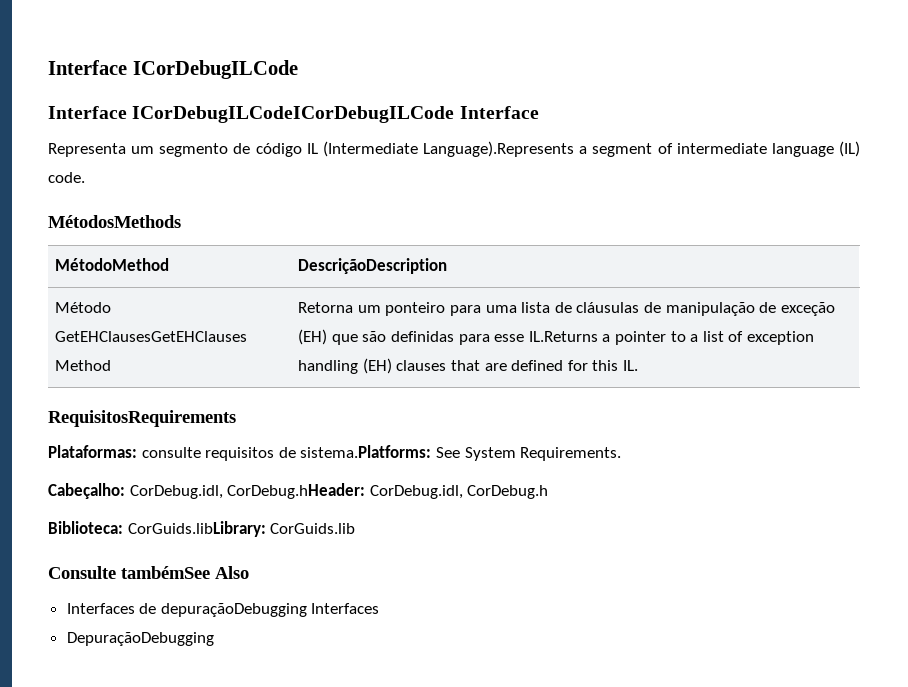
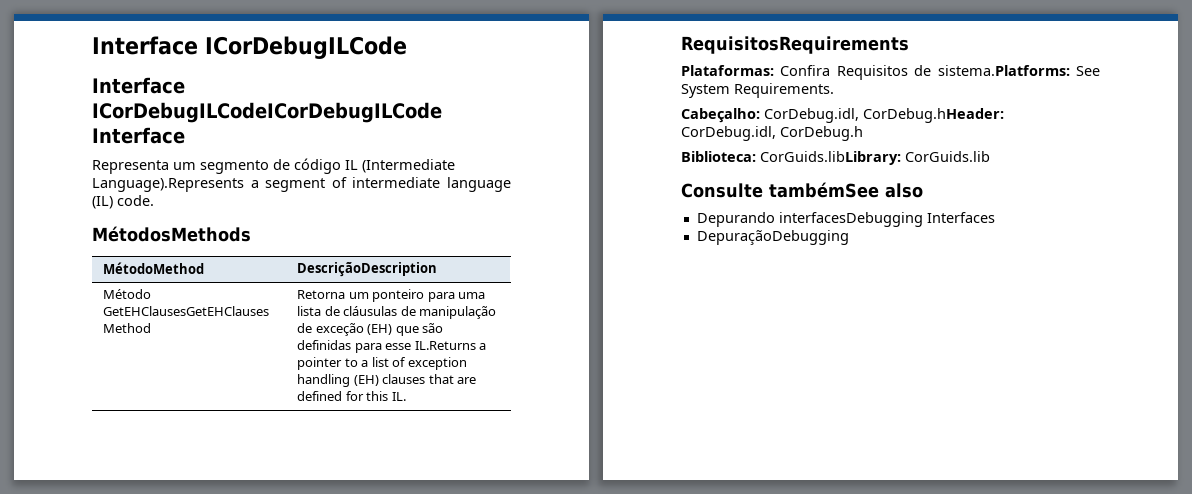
[141,447,275,461] consulte requisitos -> [780,65,908,80] Confira Requisitos
[215,566,249,579] [66,603,307,617] Also // Interfaces de depuraçãoDebugging -> [885,183,923,198] [696,212,923,227] also // Depurando interfacesDebugging

